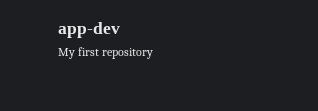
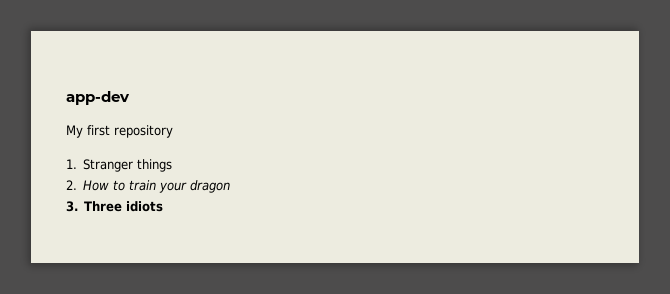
(154, 53) none -> [66,159,173,172] [66,180,231,193] [66,201,164,212] // 1. Stranger things // 2. How to train your dragon // 3. Three idiots

